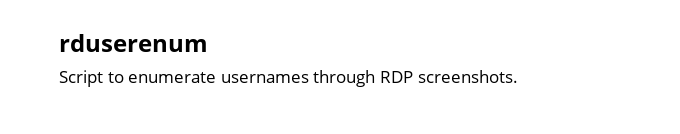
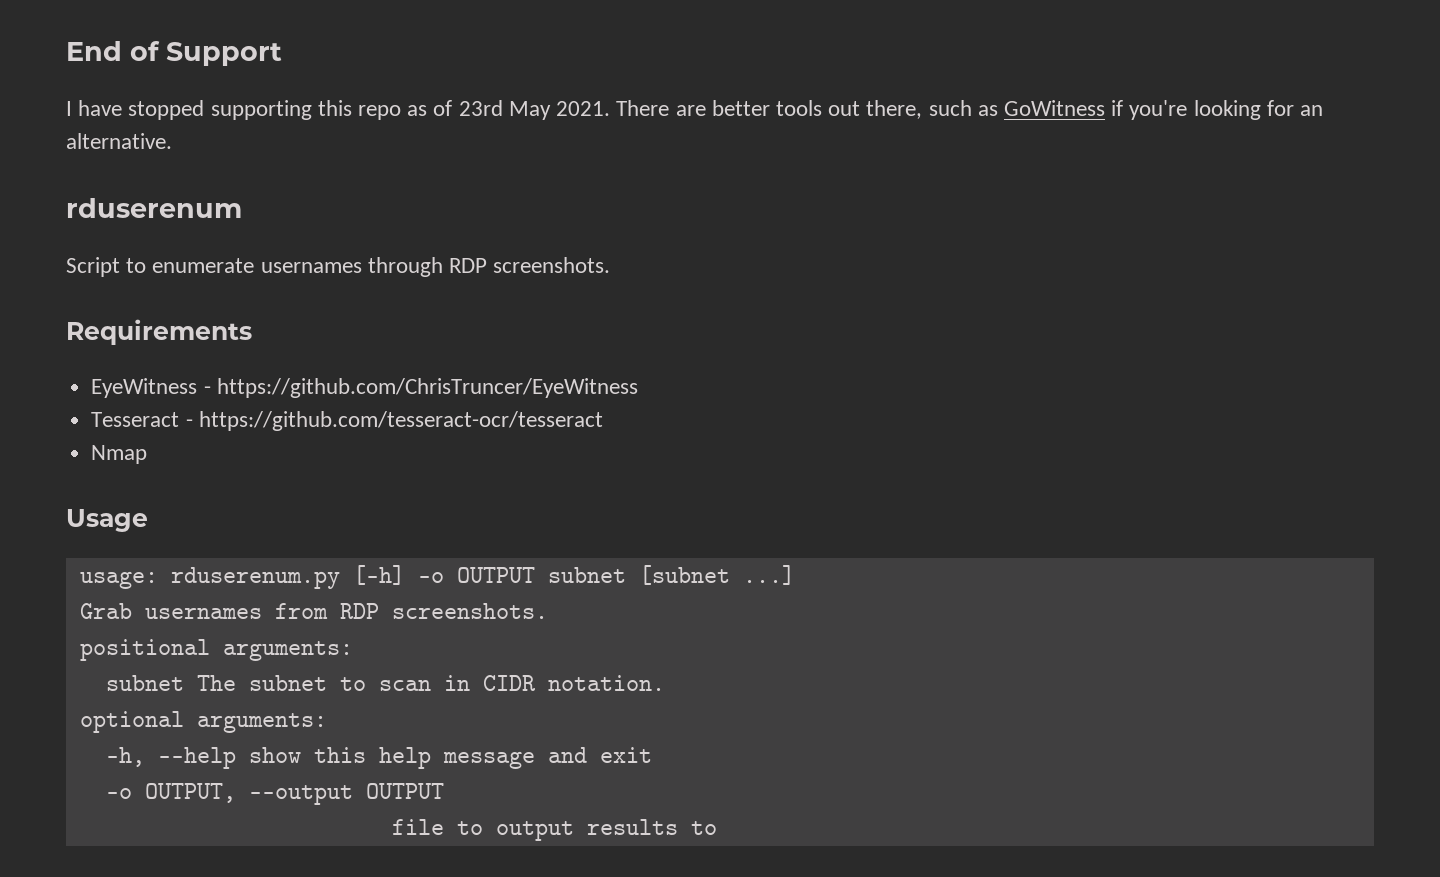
(59, 43) none -> [66,41,282,66] [66,100,1324,120] [66,133,172,149] End of Support // I have stopped supporting this repo as of 23rd May 2021. There are better tools out there, such as GoWitness if you're looking for an alternative. //
(518, 76) none -> [66,319,252,345] [91,378,638,398] [91,411,603,431] [91,445,148,464] [66,509,148,532] [79,565,795,589] [79,603,548,619] [79,639,353,661] [105,675,665,691] [79,711,327,733] [105,747,652,769] [105,783,444,805] [391,819,717,841] // Requirements // EyeWitness - https://github.com/ChrisTruncer/EyeWitness // Tesseract - https://github.com/tesseract-ocr/tesseract // Nmap // Usage // usage: rduserenum.py [-h] -o OUTPUT subnet [subnet ...] // Grab usernames from RDP screenshots. // positional arguments: // subnet The subnet to scan in CIDR notation. // optional arguments: // -h, --help show this help message and exit // -o OUTPUT, --output OUTPUT // file to output results to

